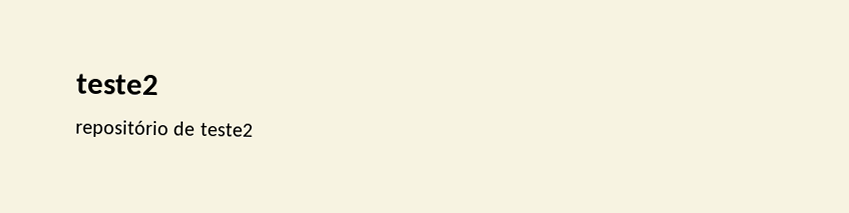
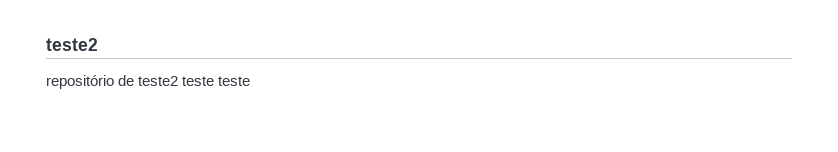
(253, 129) none -> [182,76,251,86] teste teste

